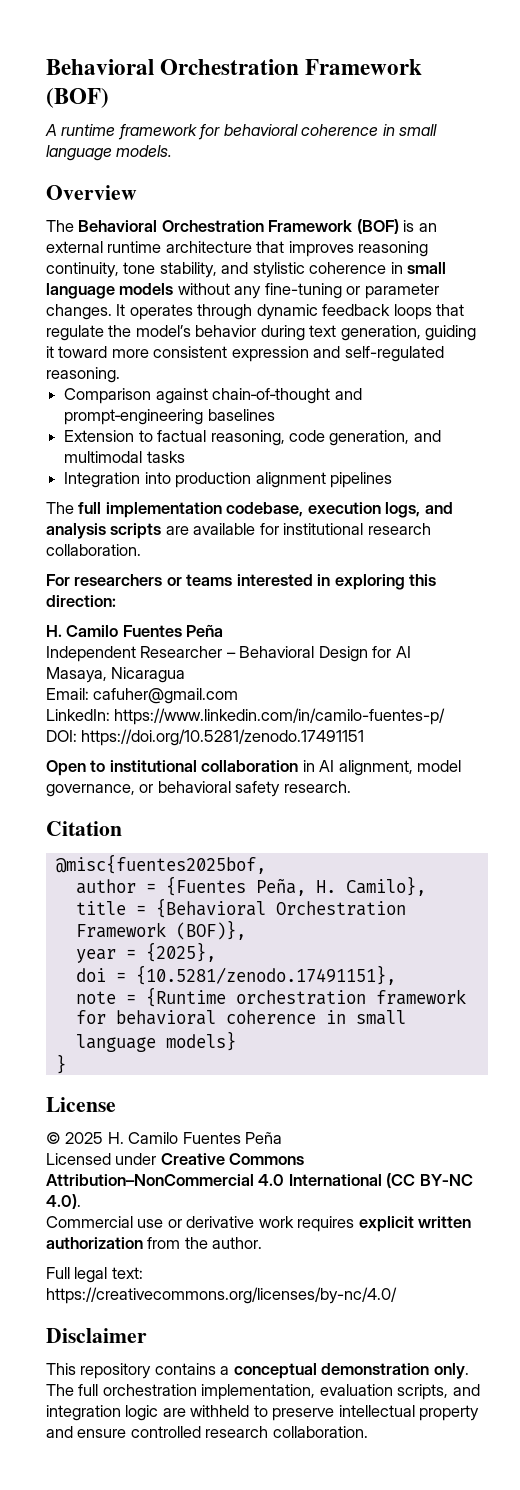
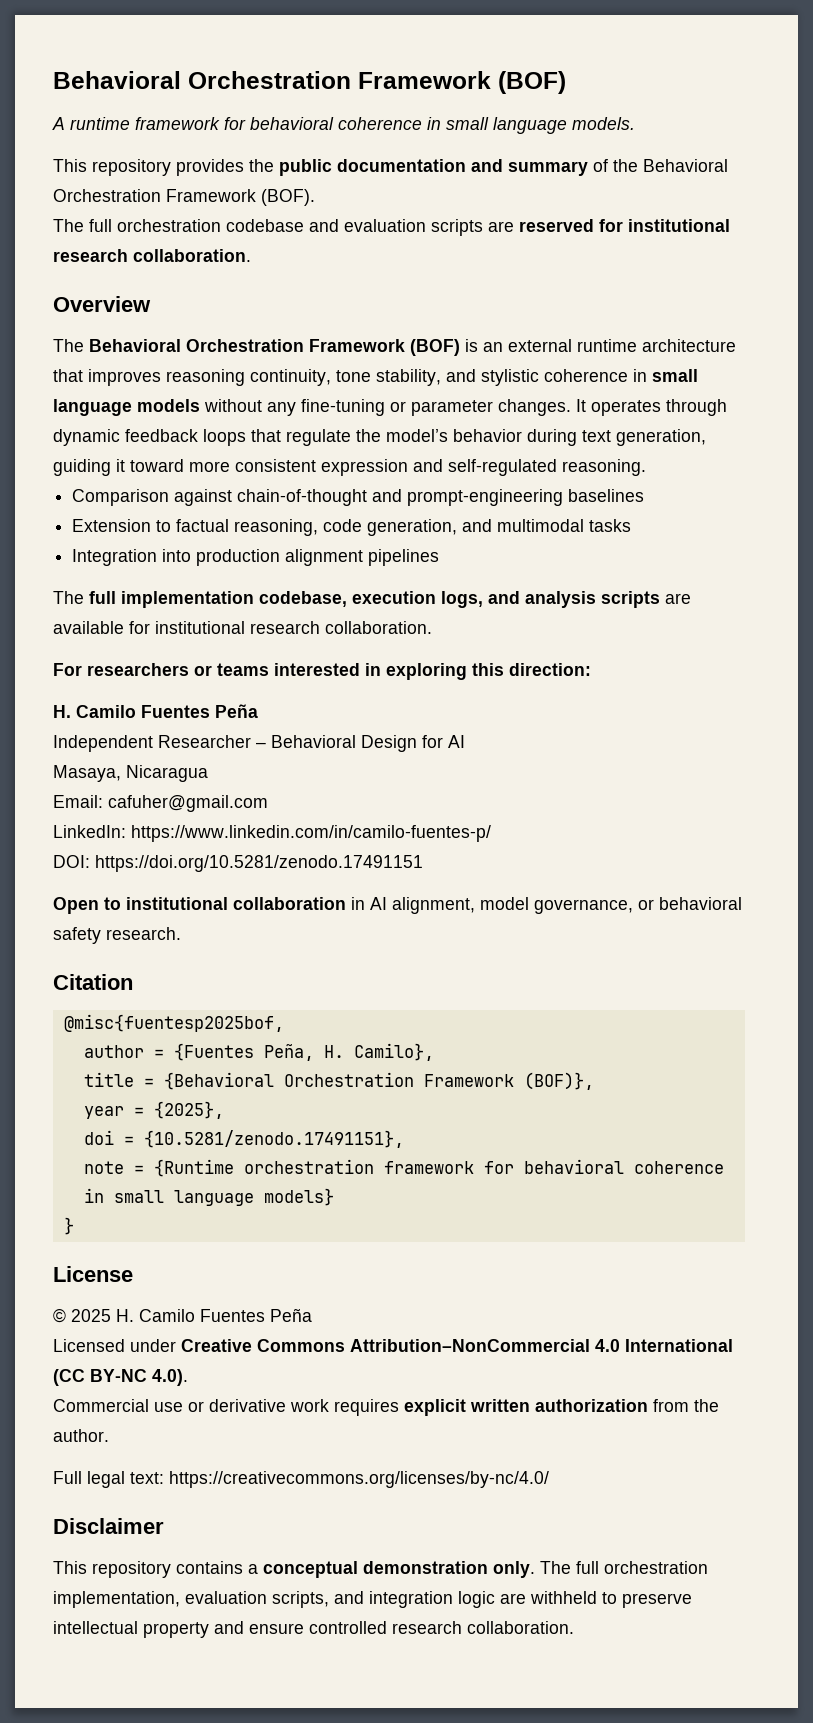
(173, 151) none -> [53,159,728,176] [53,189,315,206] [53,219,730,236] [53,249,251,262] // This repository provides the public documentation and summary of the Behavioral Orchestration Framework (BOF). // The full orchestration codebase and evaluation scripts are reserved for institutional research collaboration.
[55,854,266,874] @misc{fuentes2025bof, -> [63,1014,284,1032] @misc{fuentesp2025bof,

